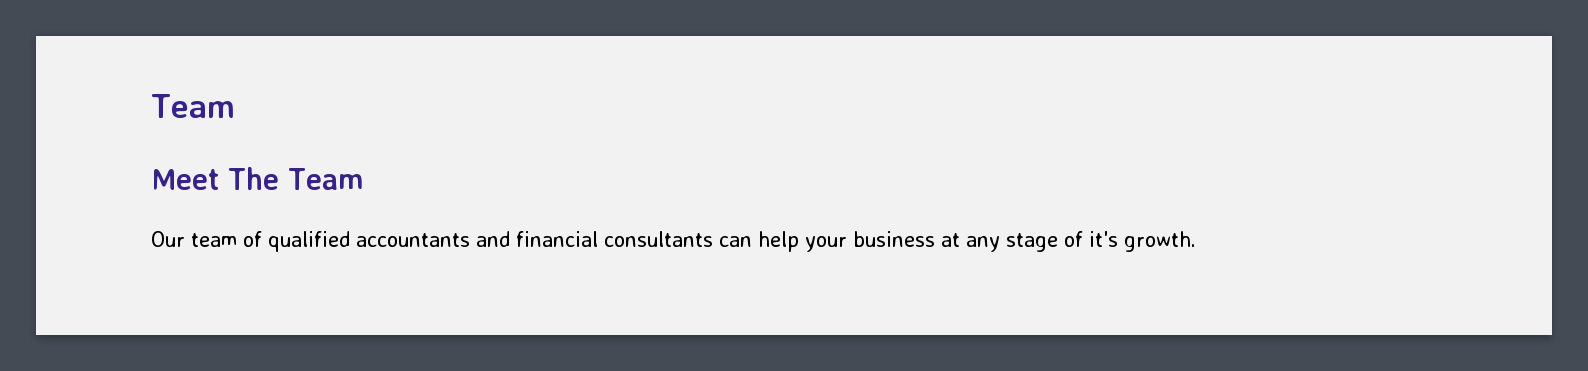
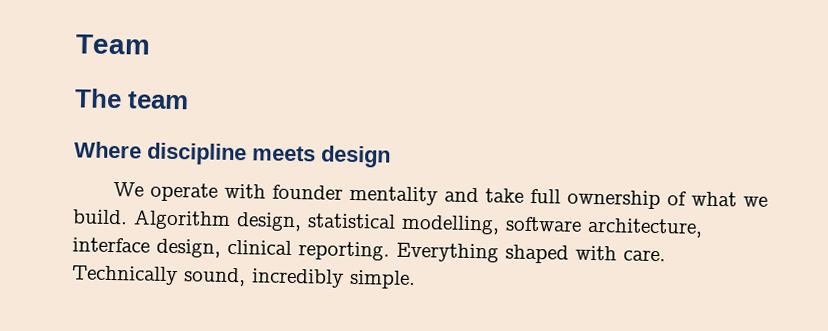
[151,94,235,118] [151,167,364,190] [151,231,1196,252] Team // Meet The Team // Our team of qualified accountants and financial consultants can help your business at any stage of it's growth. -> [75,34,151,55] [74,88,190,110] [74,141,391,168] [113,182,769,210] [72,209,703,238] [72,237,666,264] [71,265,416,290] Team // The team // Where discipline meets design // We operate with founder mentality and take full ownership of what we build. Algorithm design, statistical modelling, software architecture, interface design, clinical reporting. Everything shaped with care. Technically sound, incredibly simple.

